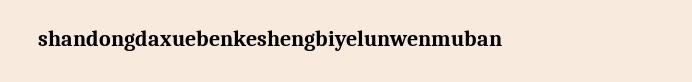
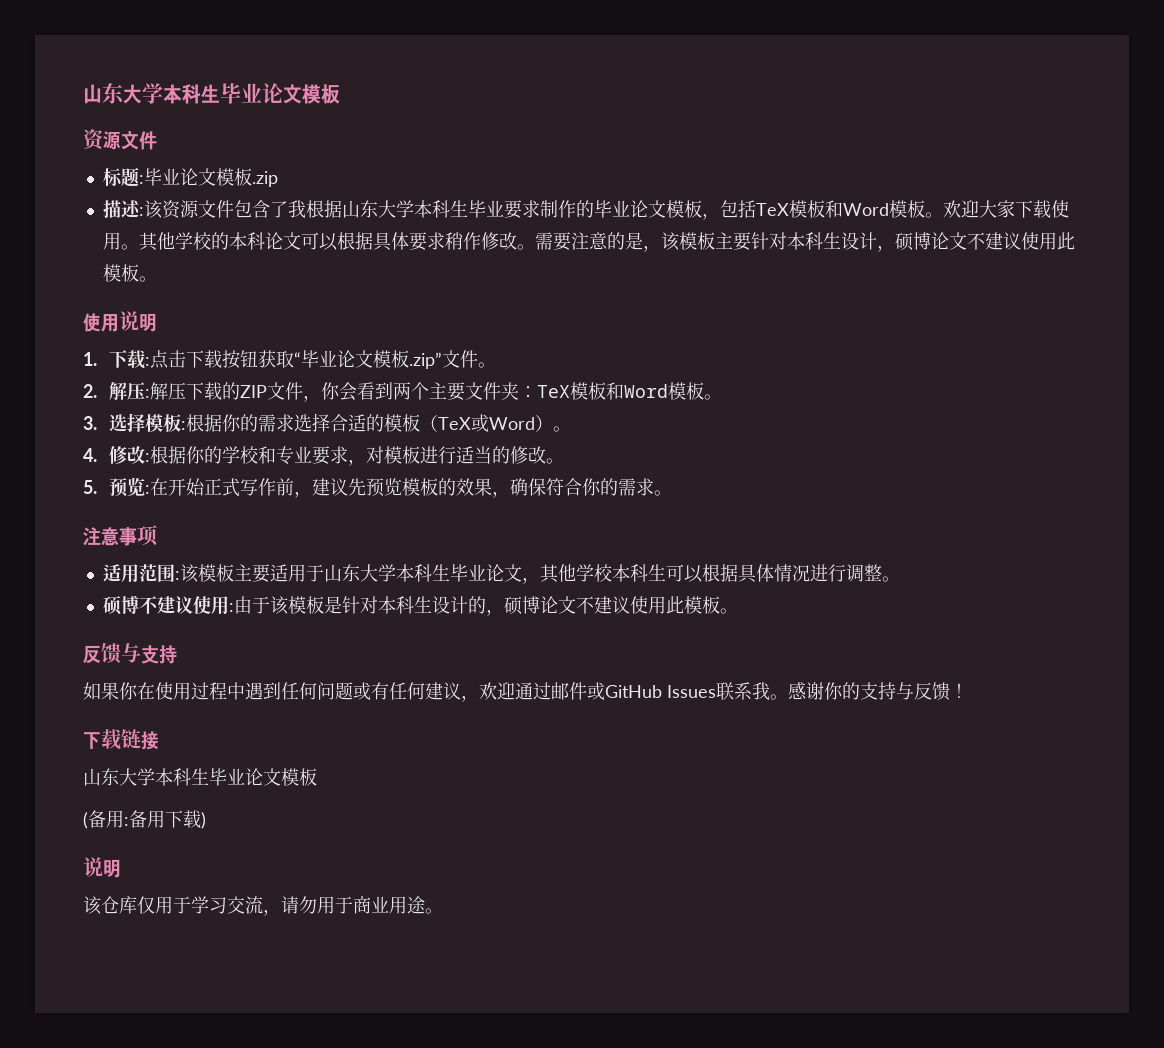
[38,30,502,51] shandongdaxuebenkeshengbiyelunwenmuban -> [83,83,340,104] [83,129,157,151] [102,167,278,187] [102,200,1069,220] [102,232,1075,252] [102,264,157,282] [83,311,157,332] [83,350,496,369] [83,382,722,402] [83,413,571,432] [83,446,564,466] [83,477,672,498] [83,525,158,546] [102,564,900,584] [102,595,738,616] [83,643,177,664] [83,682,968,702] [83,729,159,750] [83,768,317,786] [83,810,206,829] [83,857,121,878] [83,896,443,916] 山东大学本科生毕业论文模板 // 资源文件 // 标题:毕业论文模板.zip // 描述:该资源文件包含了我根据山东大学本科生毕业要求制作的毕业论文模板，包括TeX模板和Word模板。欢迎大家下载使用。其他学校的本科论文可以根据具体要求稍作修改。需要注意的是，该模板主要针对本科生设计，硕博论文不建议使用此模板。 // 使用说明 // 1.下载:点击下载按钮获取“毕业论文模板.zip”文件。 // 2.解压:解压下载的ZIP文件，你会看到两个主要文件夹：TeX模板和Word模板。 // 3.选择模板:根据你的需求选择合适的模板（TeX或Word）。 // 4.修改:根据你的学校和专业要求，对模板进行适当的修改。 // 5.预览:在开始正式写作前，建议先预览模板的效果，确保符合你的需求。 // 注意事项 // 适用范围:该模板主要适用于山东大学本科生毕业论文，其他学校本科生可以根据具体情况进行调整。 // 硕博不建议使用:由于该模板是针对本科生设计的，硕博论文不建议使用此模板。 // 反馈与支持 // 如果你在使用过程中遇到任何问题或有任何建议，欢迎通过邮件或GitHub Issues联系我。感谢你的支持与反馈！ // 下载链接 // 山东大学本科生毕业论文模板 // (备用:备用下载) // 说明 // 该仓库仅用于学习交流，请勿用于商业用途。

